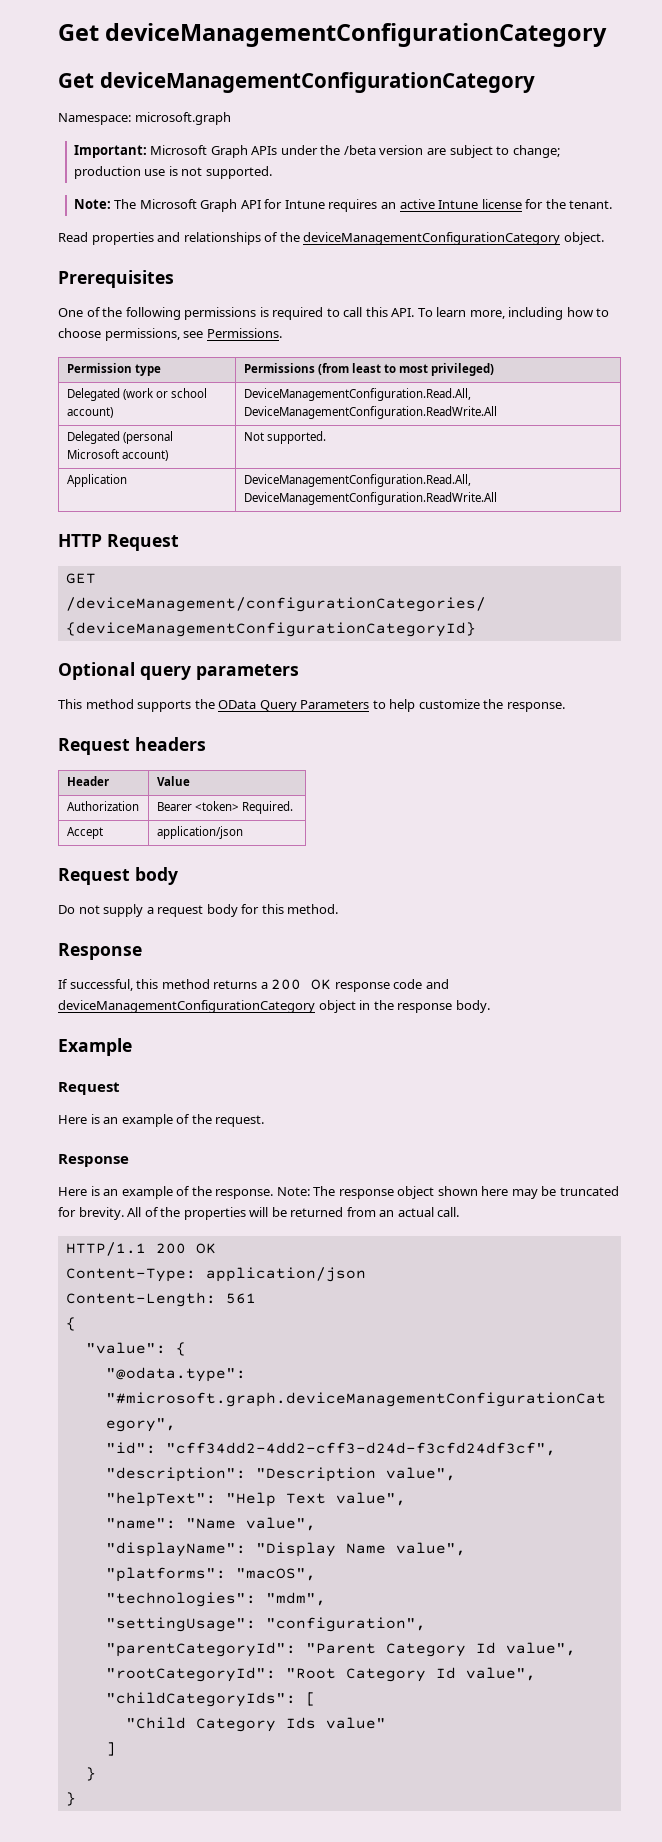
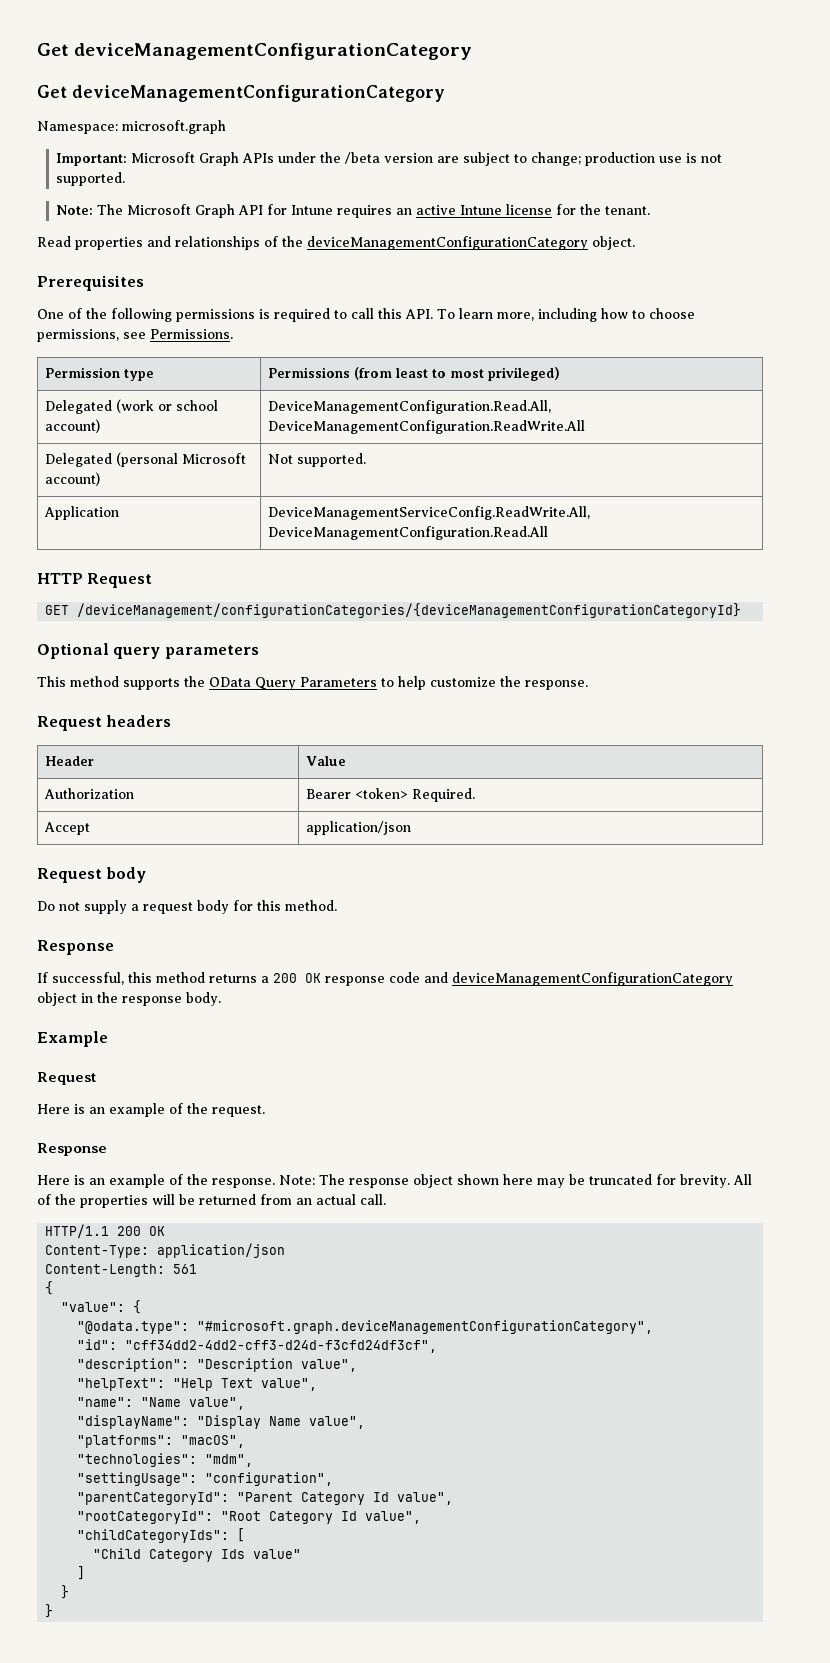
[243,474,471,487] [243,492,497,505] DeviceManagementConfiguration.Read.All, DeviceManagementConfiguration.ReadWrite.All -> [268,506,591,520] [268,526,549,540] DeviceManagementServiceConfig.ReadWrite.All, DeviceManagementConfiguration.Read.All

